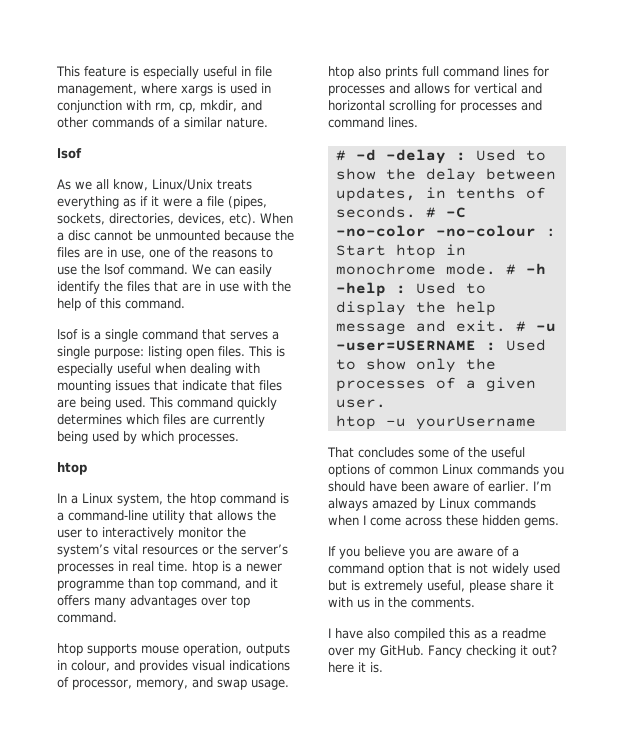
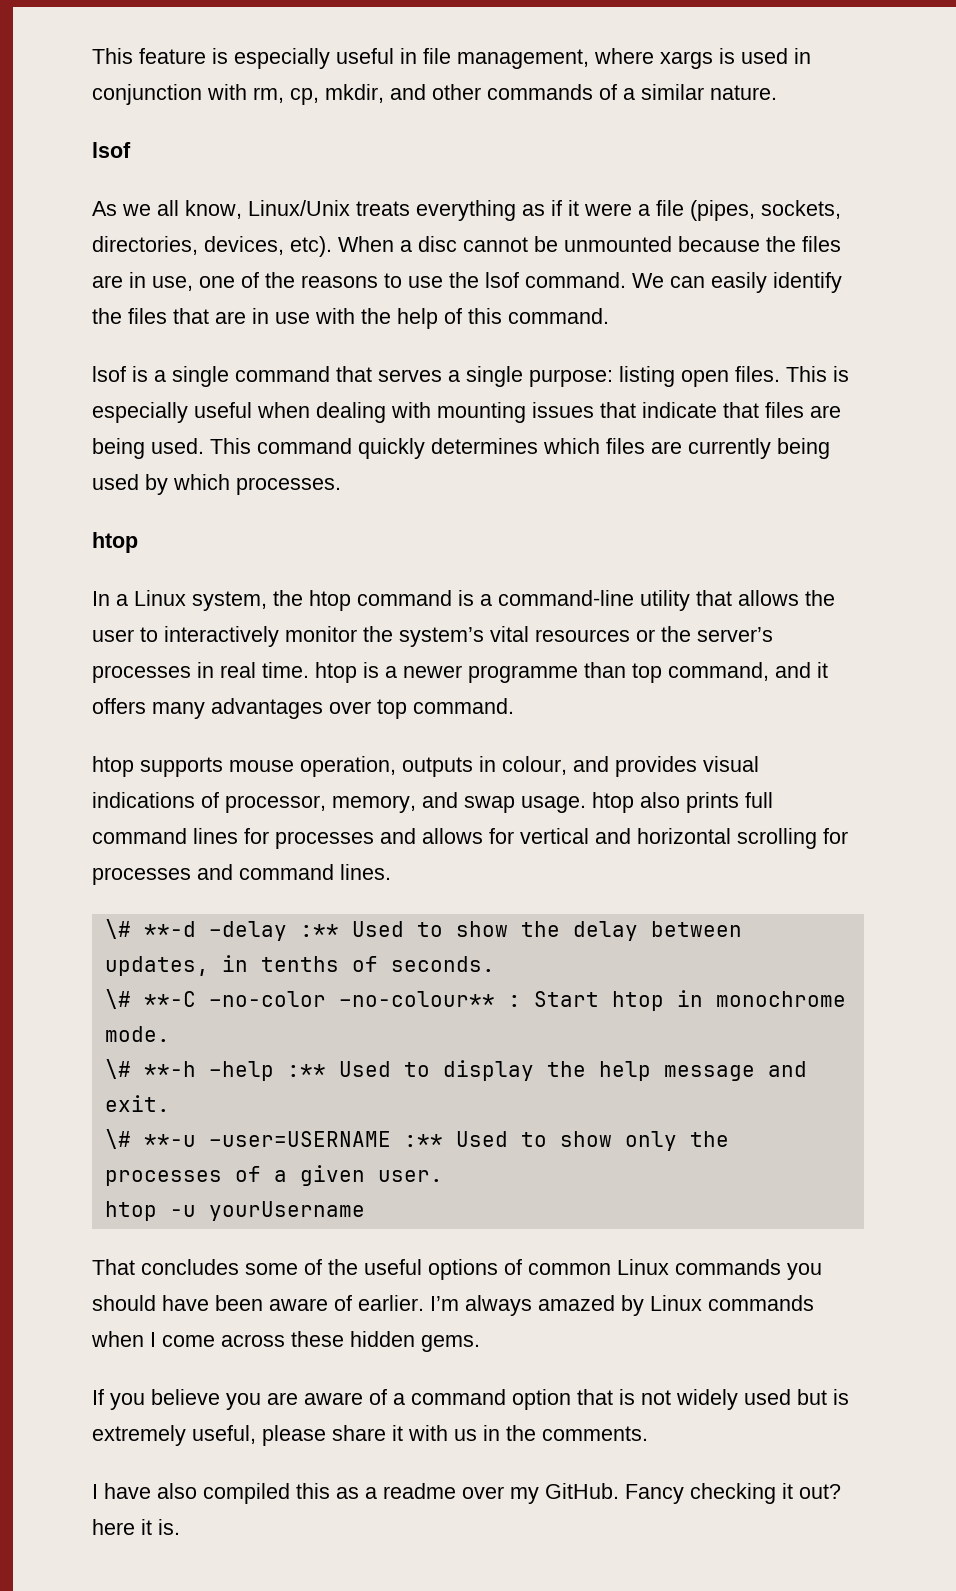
[335,149,466,164] # -d –delay : -> [104,919,339,941] \# **-d –delay :**
[425,207,466,218] [335,225,536,237] # -C –no-color –no-colour -> [104,989,495,1009] // \# **-C –no-color –no-colour**
[505,263,546,275] [335,282,406,297] # -h –help : -> [104,1059,326,1081] // \# **-h –help :**
[515,321,556,332] [335,340,496,351] # -u –user=USERNAME : -> [104,1129,443,1149] // \# **-u –user=USERNAME :**

